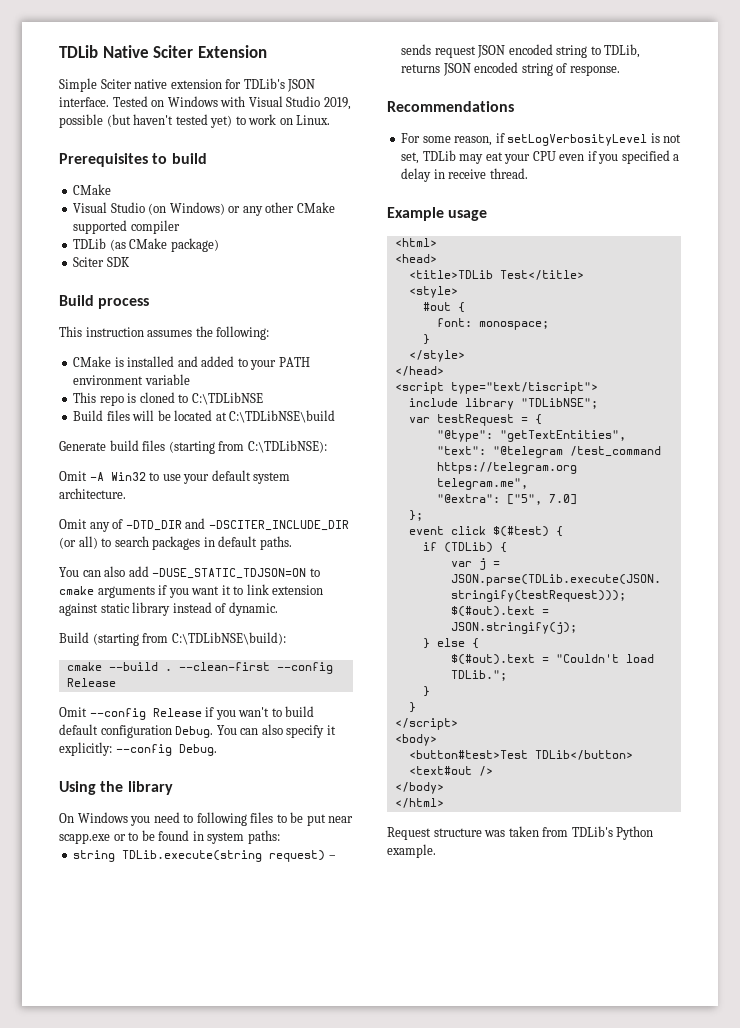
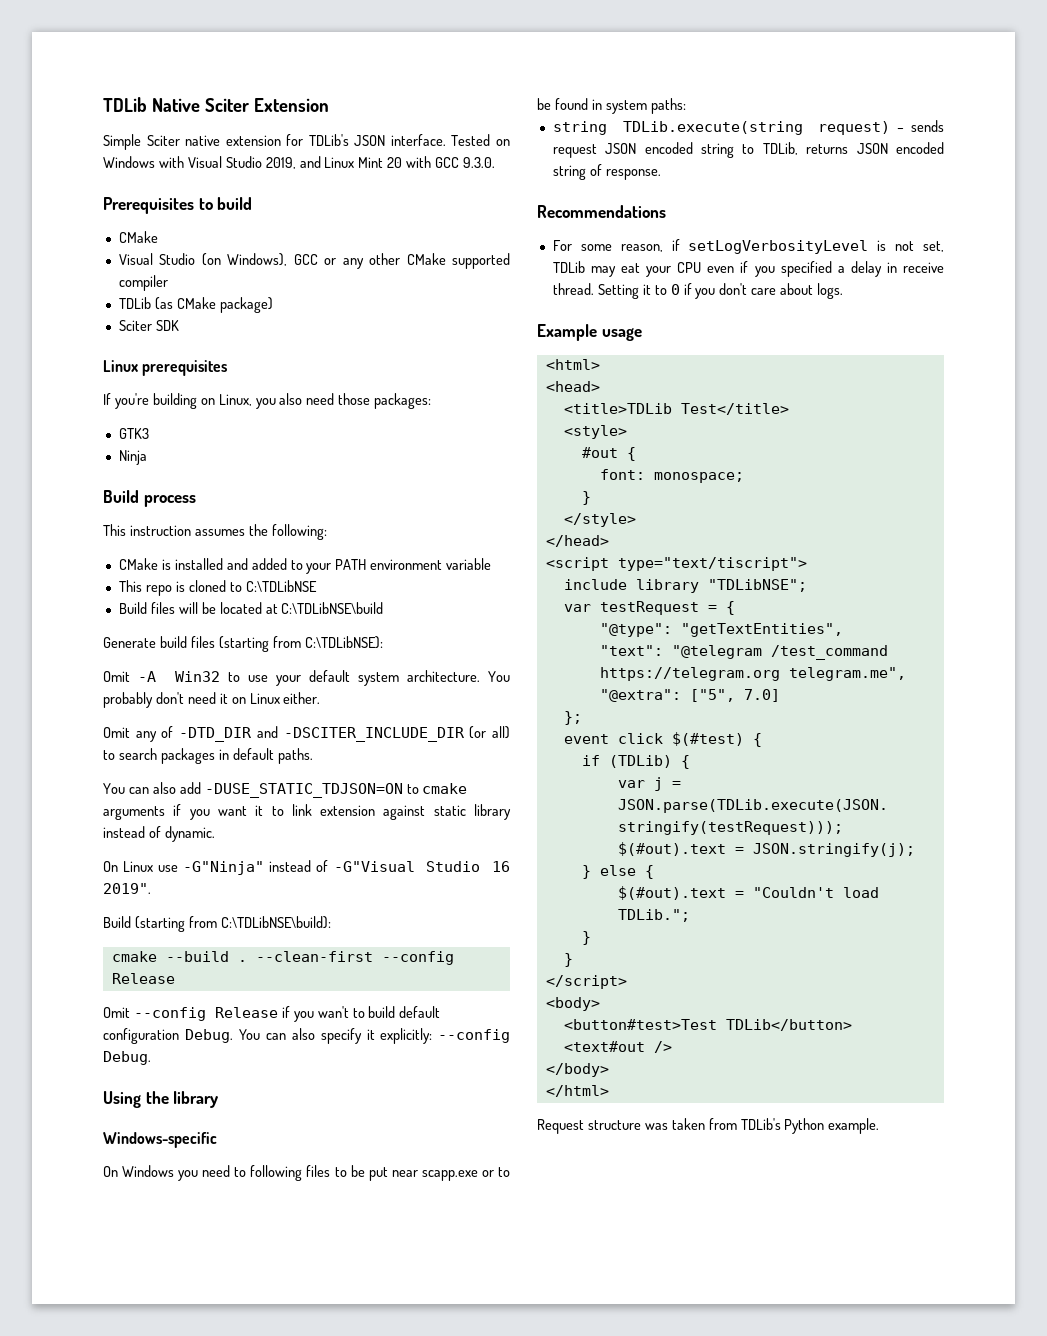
[59,114,331,128] possible (but haven't tested yet) to work on Linux. -> [299,156,496,168] and Linux Mint 20 with GCC 9.3.0.
[169,202,225,215] Windows) -> [227,253,318,266] Windows), GCC
(130, 262) none -> [103,360,228,376] [103,393,432,409] [118,428,149,439] [118,450,147,465] // Linux prerequisites // If you're building on Linux, you also need those packages: // GTK3 // Ninja
(126, 493) none -> [488,671,511,682] [103,692,321,708] You probably don't need it on Linux either.
(278, 609) none -> [103,860,510,875] [103,883,151,894] // On Linux use -G"Ninja" instead of -G"Visual Studio 16 2019".
(173, 788) none -> [103,1132,217,1148] // Windows-specific
(528, 173) none -> [597,283,844,299] Setting it to 0 if you don't care about logs.

